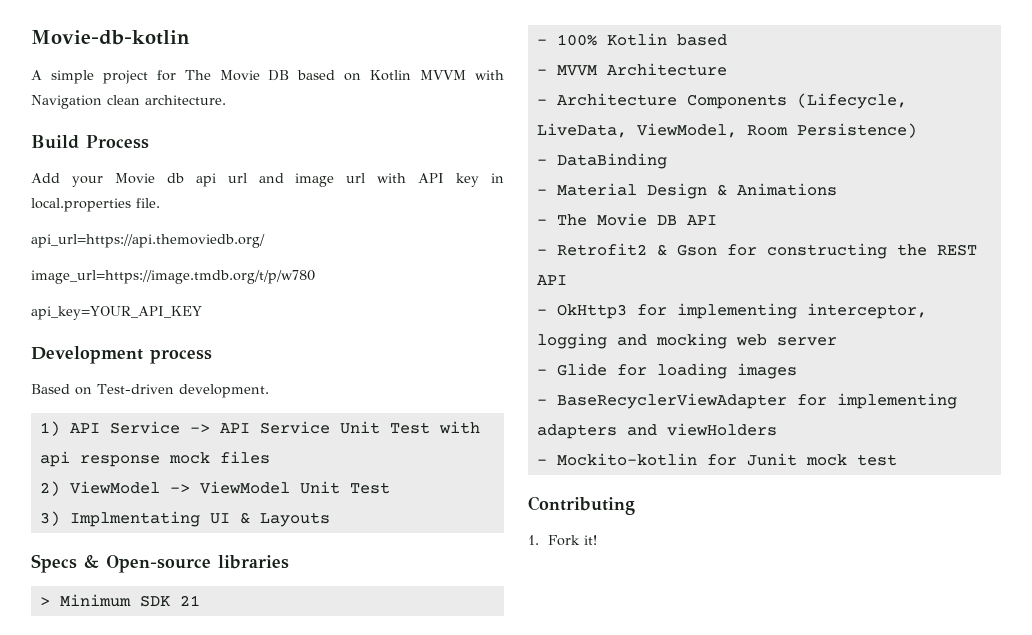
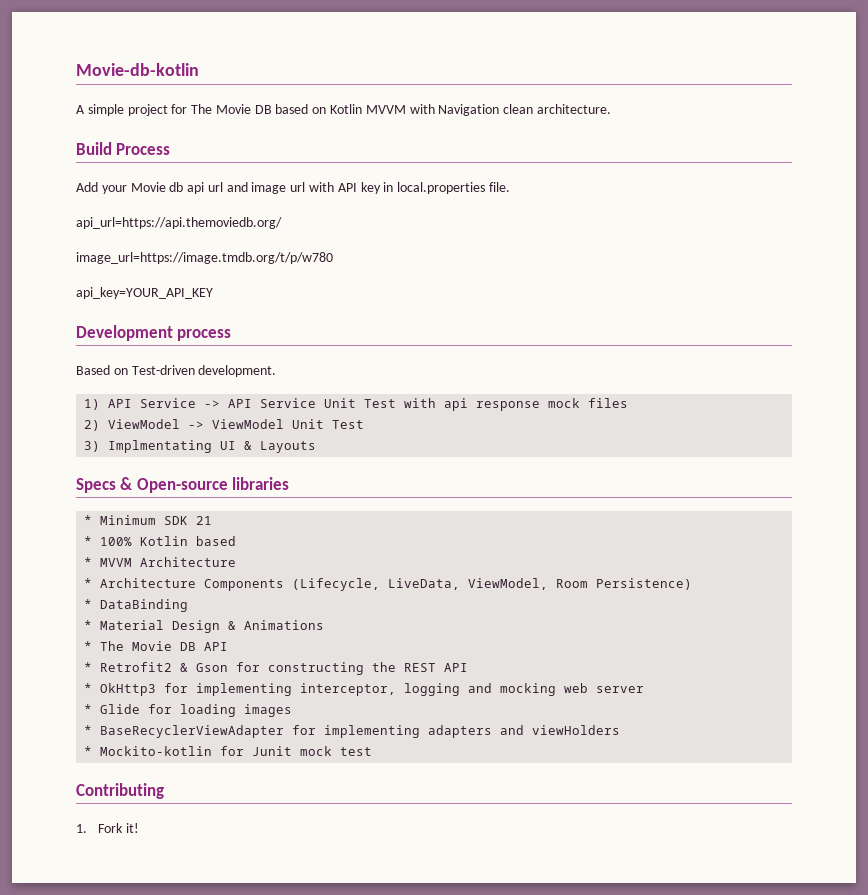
[39,597,50,606] > -> [84,515,93,525] *
[536,39,547,45] - -> [84,536,93,546] *
[536,69,547,75] - -> [84,557,93,567] *
[536,99,547,105] - -> [84,578,93,588] *
[536,159,547,165] - -> [84,599,93,609] *
[536,189,547,195] - -> [84,620,93,630] *
[536,219,547,225] - -> [84,641,93,651] *
[536,249,547,255] - -> [84,662,93,672] *
[536,309,547,315] - -> [84,683,93,693] *
[536,369,547,375] - -> [84,704,93,714] *
[536,399,547,405] - -> [84,725,93,735] *
[536,459,547,465] - -> [84,746,93,756] *

